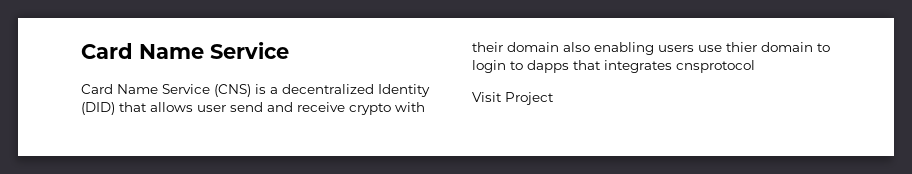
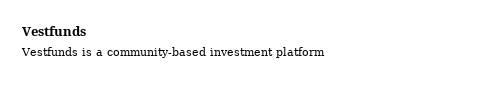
[81,42,289,59] [81,84,430,97] [81,102,425,115] [472,42,830,55] [472,60,755,73] [472,92,554,105] Card Name Service // Card Name Service (CNS) is a decentralized Identity (DID) that allows user send and receive crypto with their domain also enabling users use thier domain to login to dapps that integrates cnsprotocol // Visit Project -> [22,26,86,36] [21,47,325,58] Vestfunds // Vestfunds is a community-based investment platform

